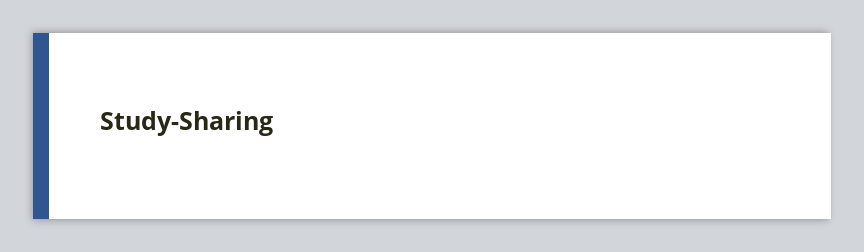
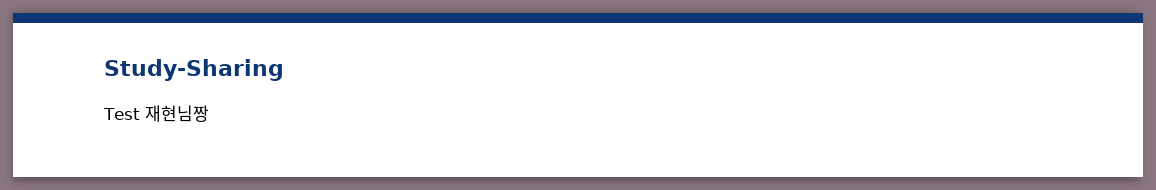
(273, 123) none -> [103,105,209,122] // Test 재현님짱

